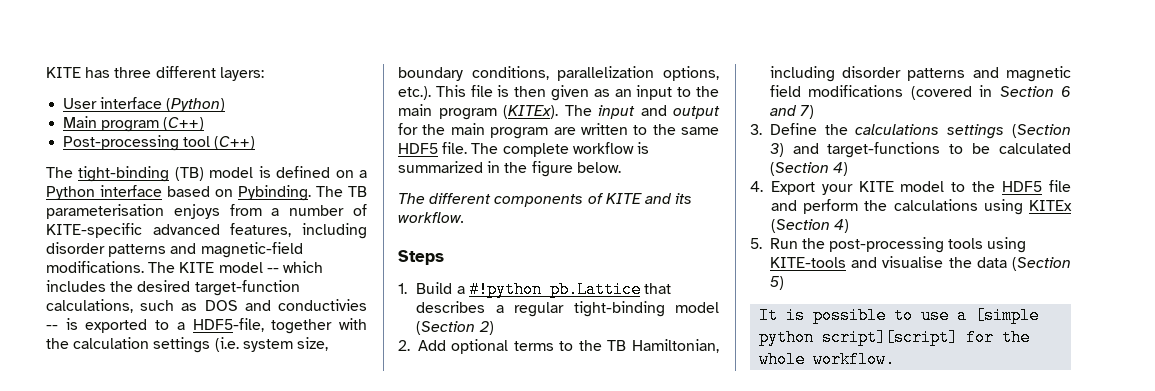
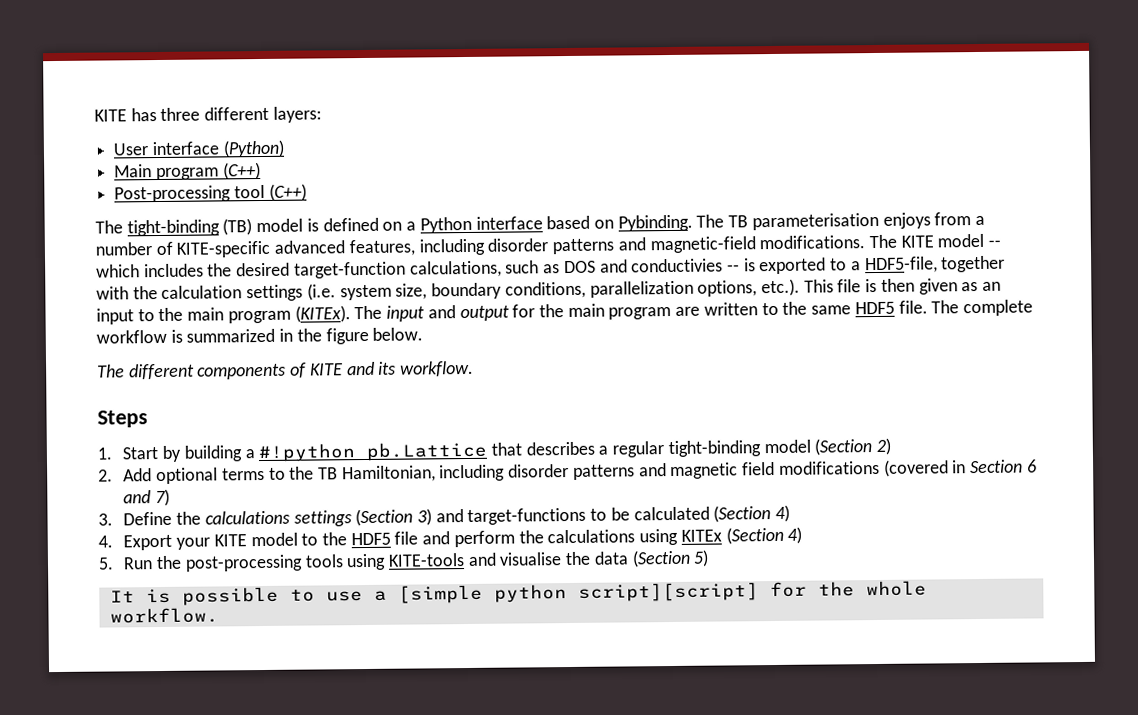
[416,282,453,294] Build -> [122,445,242,462] Start by building

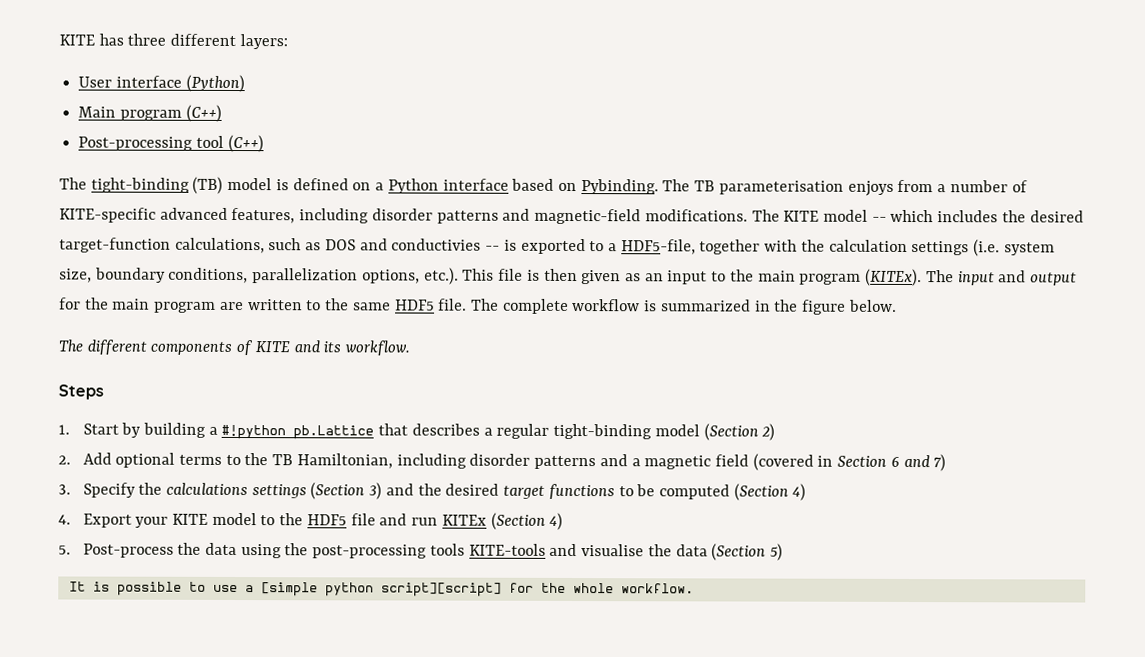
(667, 470) none -> [631,458,641,467] a
[778,460,880,475] modifications -> (750, 460) none
[123,511,173,526] Define -> [82,482,136,498] Specify
[467,507,587,525] target-functions -> [417,483,615,500] the desired target functions
[633,506,710,521] calculated -> [659,484,731,500] computed
[453,528,679,548] perform the calculations using -> [411,517,439,526] run
[123,557,154,570] Run -> [82,542,282,559] Post-process the data using
[346,553,387,571] using -> (465, 549) none

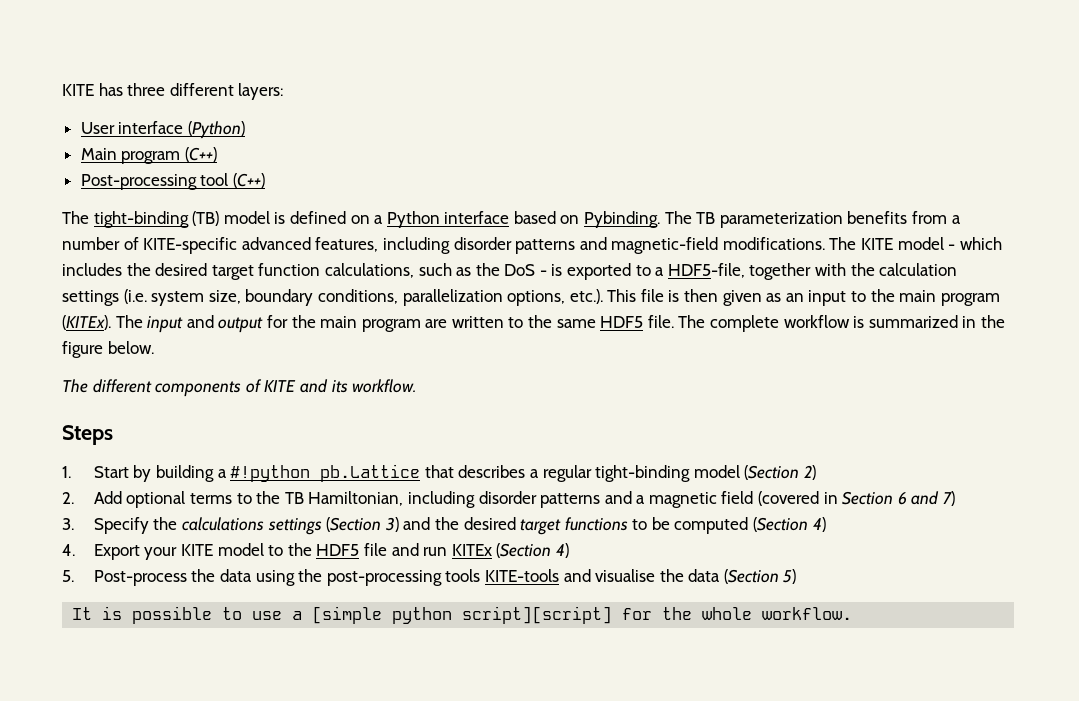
[718,180,894,196] parameterisation enjoys -> [719,211,908,228] parameterization benefits
[871,216,887,222] -- -> [948,244,956,250] -
[59,237,171,253] target-function -> [211,263,321,280] target function
[324,238,501,251] DOS and conductivies -- -> [475,263,547,276] the DoS -

